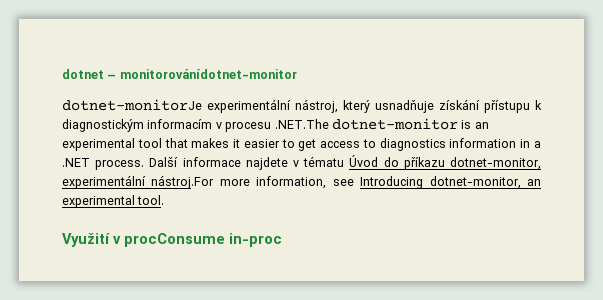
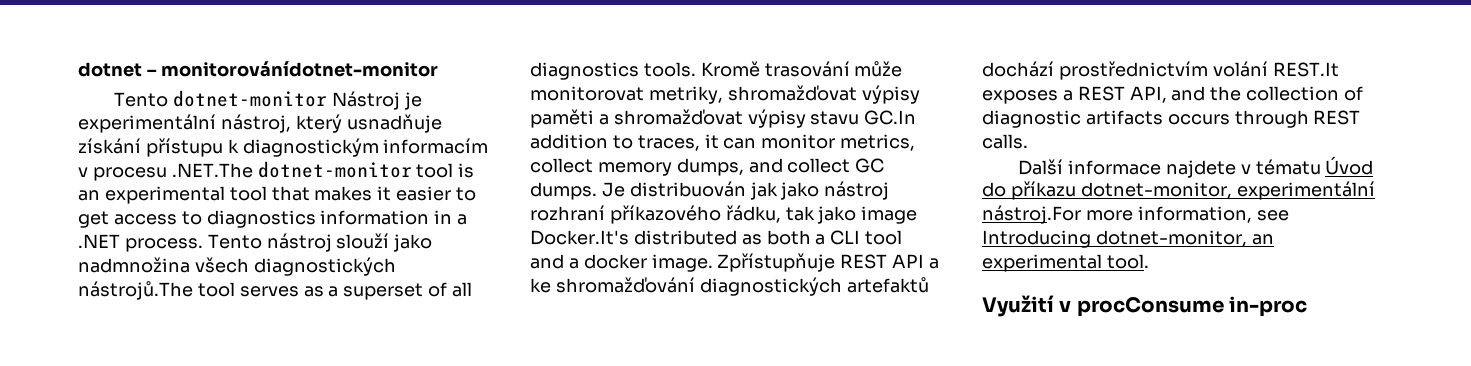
[62,99,202,111] dotnet-monitorJe -> [114,90,422,110] Tento dotnet-monitor Nástroj je
(458, 124) none -> [416,163,454,178] tool
(145, 165) none -> [207,233,433,252] [78,257,396,276] [78,281,473,300] [530,61,903,80] [530,85,920,104] [530,109,917,128] [530,134,916,151] [530,158,885,176] [530,181,890,200] [530,205,918,224] [530,230,903,245] [530,253,940,272] [530,277,929,296] [982,61,1339,80] [982,86,1364,104] [982,110,1361,128] [982,134,1028,149] Tento nástroj slouží jako nadmnožina všech diagnostických nástrojů.The tool serves as a superset of all diagnostics tools. Kromě trasování může monitorovat metriky, shromažďovat výpisy paměti a shromažďovat výpisy stavu GC.In addition to traces, it can monitor metrics, collect memory dumps, and collect GC dumps. Je distribuován jak jako nástroj rozhraní příkazového řádku, tak jako image Docker.It's distributed as both a CLI tool and a docker image. Zpřístupňuje REST API a ke shromažďování diagnostických artefaktů dochází prostřednictvím volání REST.It exposes a REST API, and the collection of diagnostic artifacts occurs through REST calls. //

